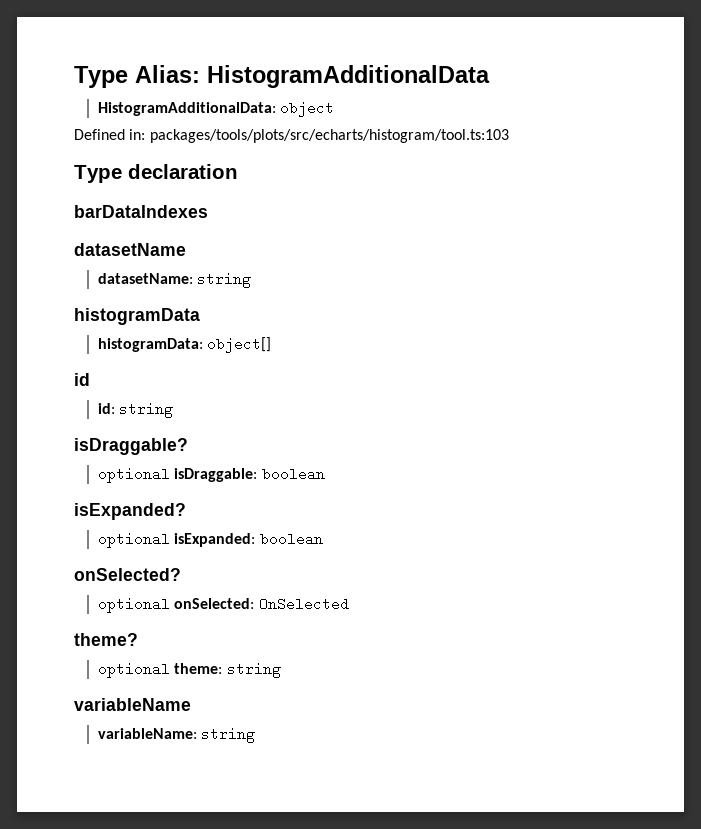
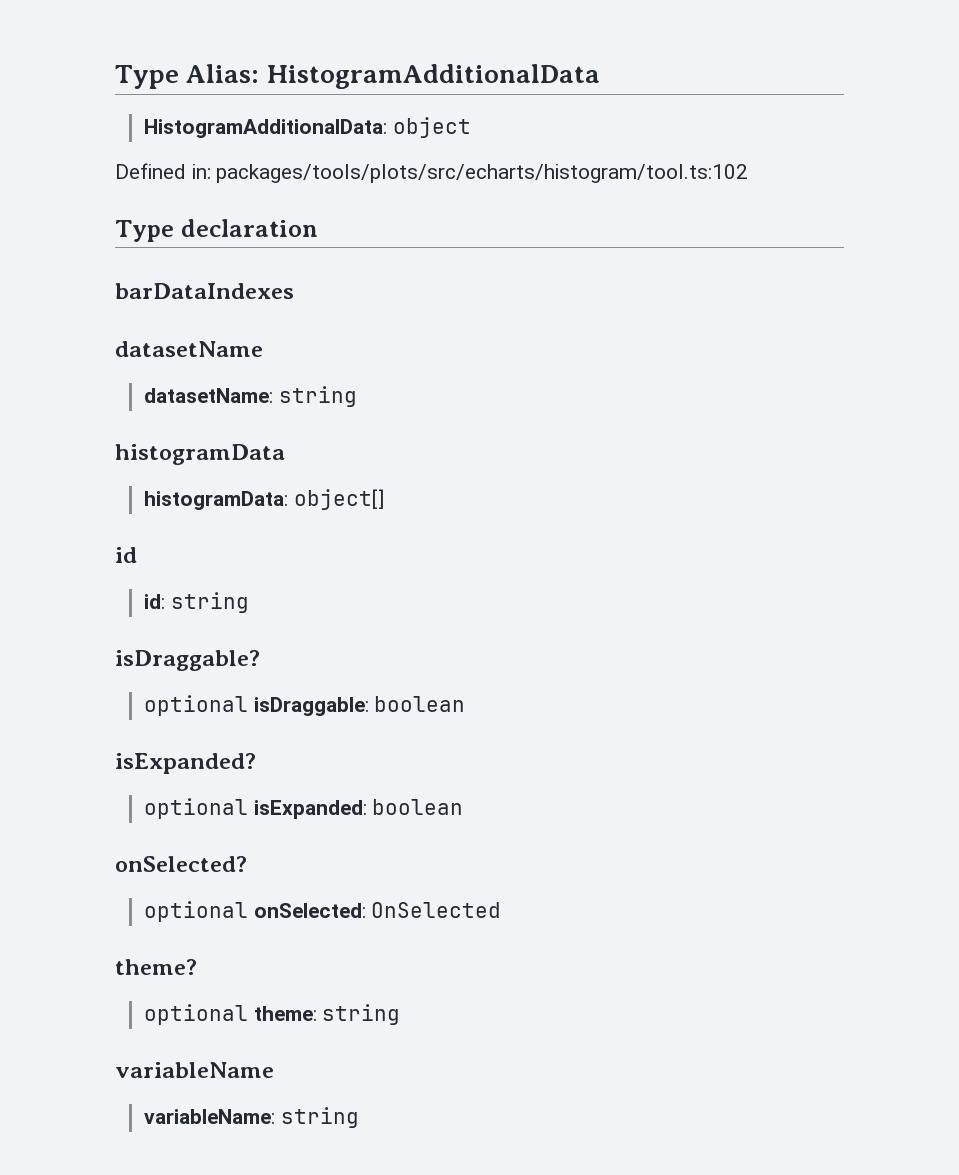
[149,129,509,143] packages/tools/plots/src/echarts/histogram/tool.ts:103 -> [216,164,749,183] packages/tools/plots/src/echarts/histogram/tool.ts:102

